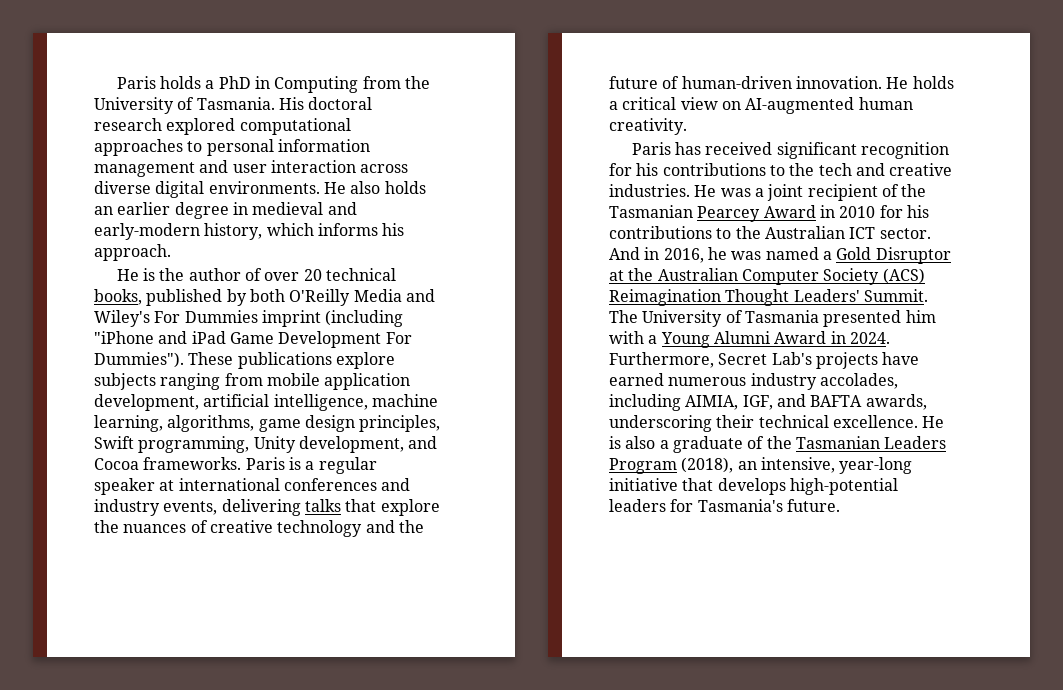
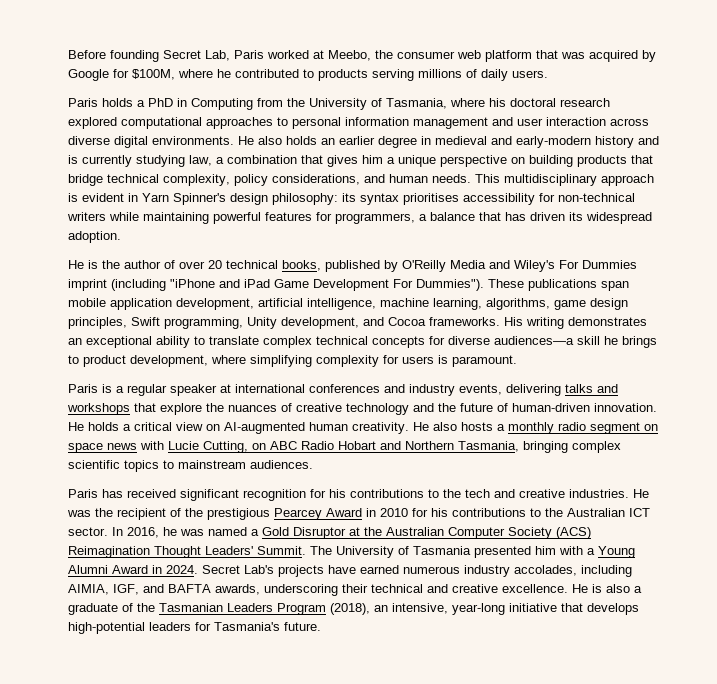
(116, 82) none -> [68,50,656,62] [68,69,548,81] Before founding Secret Lab, Paris worked at Meebo, the consumer web platform that was acquired by Google for $100M, where he contributed to products serving millions of daily users. //
[196,97,304,110] Tasmania. His -> [386,98,506,109] Tasmania, where his
[204,223,405,240] [94,244,171,261] history, which informs his approach. -> [595,136,659,148] [68,155,653,167] [68,174,654,186] [68,193,635,205] [67,212,652,224] [68,231,121,243] history and is currently studying law, a combination that gives him a unique perspective on building products that bridge technical complexity, policy considerations, and human needs. This multidisciplinary approach is evident in Yarn Spinner's design philosophy: its syntax prioritises accessibility for non-technical writers while maintaining powerful features for programmers, a balance that has driven its widespread adoption.
[249,289,285,302] both -> (398, 266) none
[335,352,395,369] [94,373,263,390] explore subjects ranging from -> [601,281,629,291] span
(242, 463) none -> [504,317,647,329] [68,336,657,348] [68,355,517,367] His writing demonstrates an exceptional ability to translate complex technical concepts for diverse audiences—a skill he brings to product development, where simplifying complexity for users is paramount. //
(341, 505) none -> [597,384,618,393] [67,403,130,415] and workshops
(687, 126) none -> [413,422,658,434] [68,441,621,453] [68,460,313,472] He also hosts a monthly radio segment on space news with Lucie Cutting, on ABC Radio Hobart and Northern Tasmania, bringing complex scientific topics to mainstream audiences.
[754,184,804,201] a joint -> [95,508,113,517] the
[609,205,693,218] Tasmanian -> [207,508,270,520] prestigious
[609,247,660,260] And in -> [112,527,123,536] In
[609,352,714,368] Furthermore, -> (198, 569) none
(829, 421) none -> [427,584,498,593] and creative

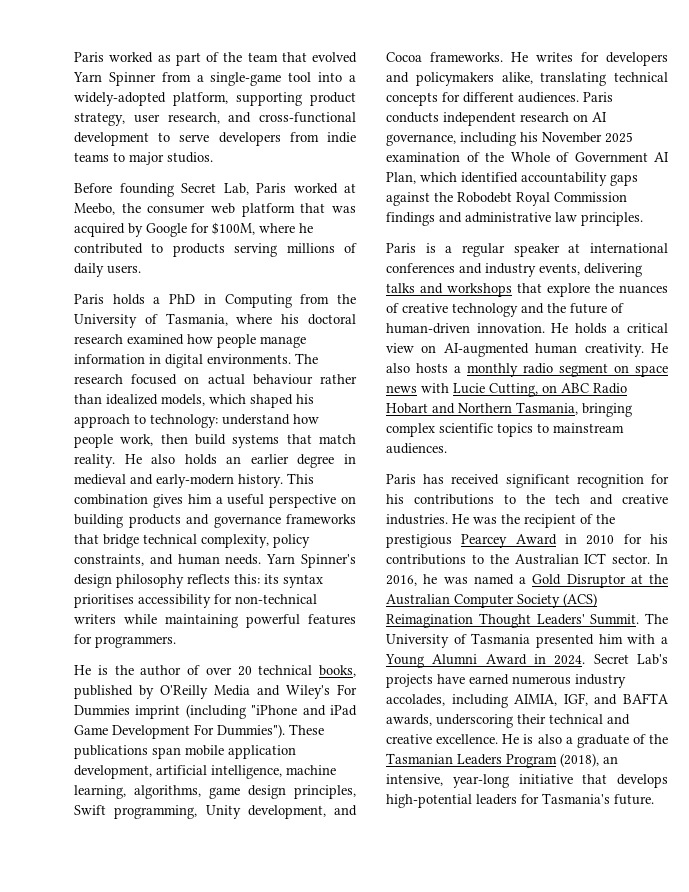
(68, 54) none -> [74,52,357,66] [73,72,356,86] [74,92,356,106] [74,112,356,126] [74,132,356,146] [74,152,213,165] Paris worked as part of the team that evolved Yarn Spinner from a single-game tool into a widely-adopted platform, supporting product strategy, user research, and cross-functional development to serve developers from indie teams to major studios. //
[68,117,649,129] [68,136,234,148] explored computational approaches to personal information management and user interaction across diverse digital environments. -> [127,334,306,348] [74,353,318,368] [74,374,357,385] [74,394,314,408] [74,414,319,428] [74,434,356,448] [74,454,115,468] examined how people manage information in digital environments. The research focused on actual behaviour rather than idealized models, which shaped his approach to technology: understand how people work, then build systems that match reality.
[595,136,659,148] [68,155,323,167] history and is currently studying law, a combination that -> [238,473,314,488] [74,494,148,505] history. This combination
[398,155,436,167] unique -> [227,494,265,505] useful
(627, 161) none -> [186,514,356,528] and governance frameworks
[272,174,360,185] considerations, -> [74,554,144,566] constraints,
[475,174,654,186] [68,193,338,205] This multidisciplinary approach is evident in Yarn Spinner's design philosophy: -> [266,554,356,568] [74,574,260,588] Yarn Spinner's design philosophy reflects this:
[335,212,652,224] [68,231,121,243] programmers, a balance that has driven its widespread adoption. -> [95,636,176,648] programmers.
[504,317,647,329] [68,336,657,348] [68,355,517,367] His writing demonstrates an exceptional ability to translate complex technical concepts for diverse audiences—a skill he brings to product development, where simplifying complexity for users is paramount. -> [511,52,668,66] [386,72,668,86] [386,92,613,106] [386,112,607,126] [386,132,633,146] [386,152,669,162] [386,172,638,186] [386,192,627,206] [386,212,643,226] He writes for developers and policymakers alike, translating technical concepts for different audiences. Paris conducts independent research on AI governance, including his November 2025 examination of the Whole of Government AI Plan, which identified accountability gaps against the Robodebt Royal Commission findings and administrative law principles.

